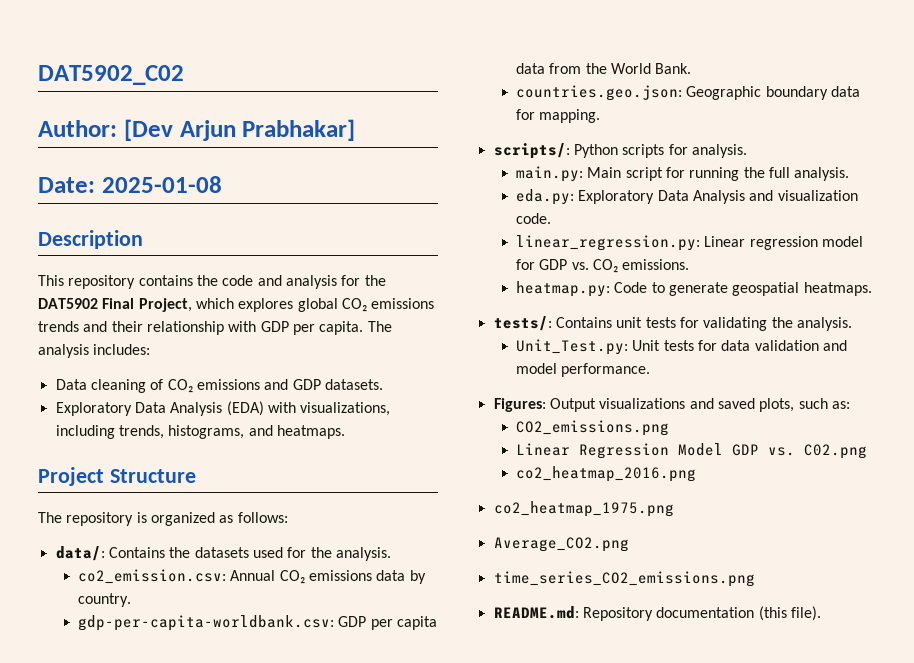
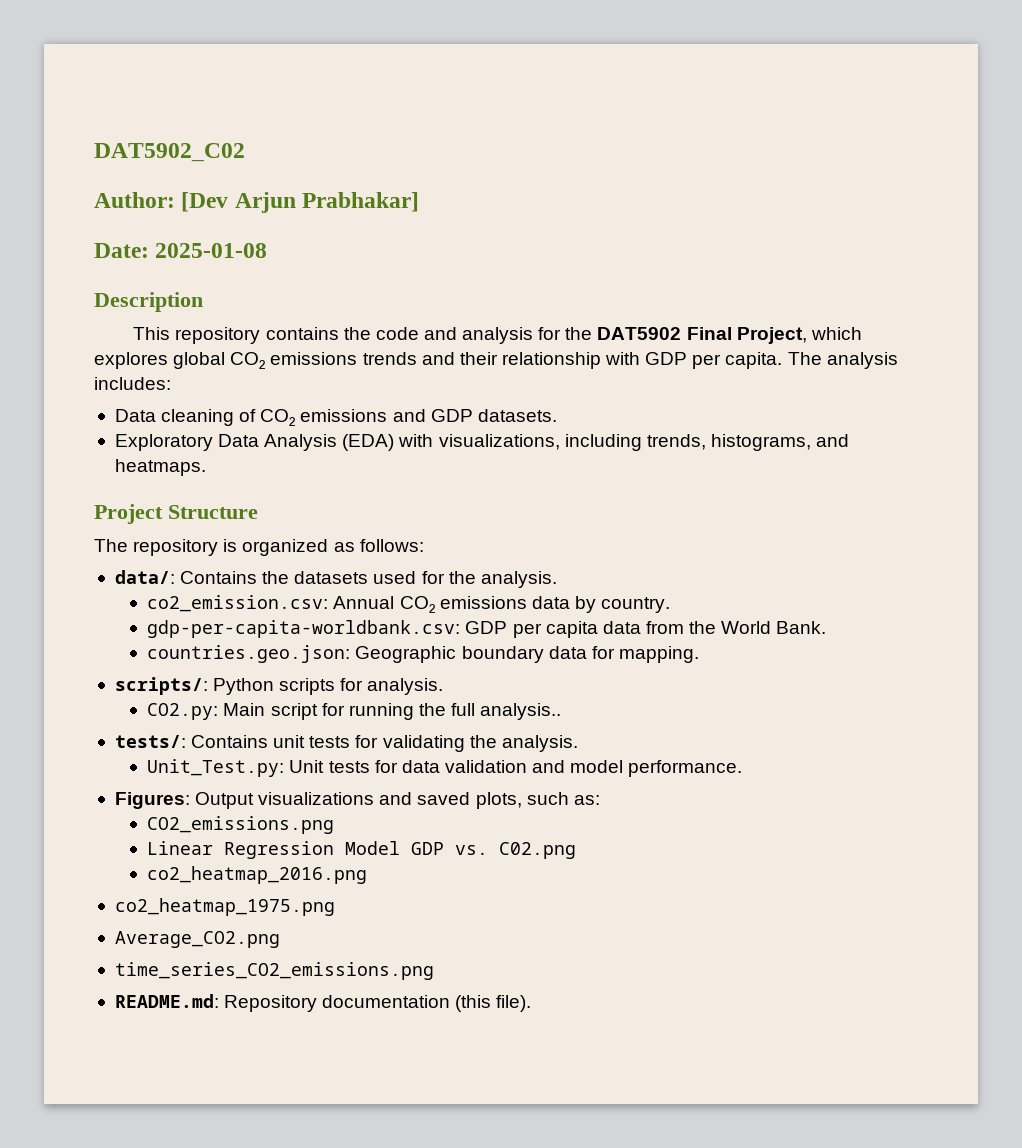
[516,166,584,182] main.py: -> [147,703,219,720] CO2.py:
[794,167,850,181] [516,189,858,205] [516,213,552,224] [516,235,864,251] [516,259,690,273] [516,281,872,297] analysis. // eda.py: Exploratory Data Analysis and visualization code. // linear_regression.py: Linear regression model for GDP vs. CO₂ emissions. // heatmap.py: Code to generate geospatial heatmaps. -> [480,703,562,720] analysis..

